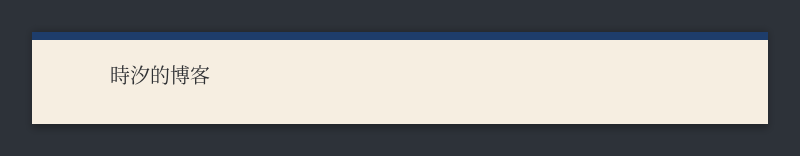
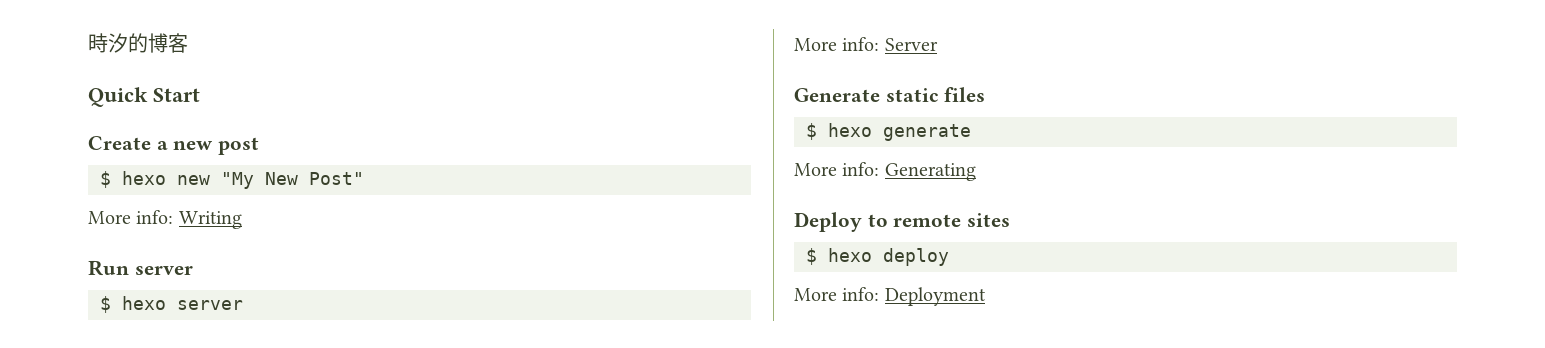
(210, 75) none -> [88,87,200,107] [88,136,260,155] [100,171,364,189] [88,210,242,229] [88,260,193,276] [100,296,243,313] [794,37,938,51] [794,87,986,102] [806,123,971,141] [794,162,976,181] [794,212,1011,232] [806,248,949,266] [794,287,986,306] // Quick Start // Create a new post // $ hexo new "My New Post" // More info: Writing // Run server // $ hexo server // More info: Server // Generate static files // $ hexo generate // More info: Generating // Deploy to remote sites // $ hexo deploy // More info: Deployment

